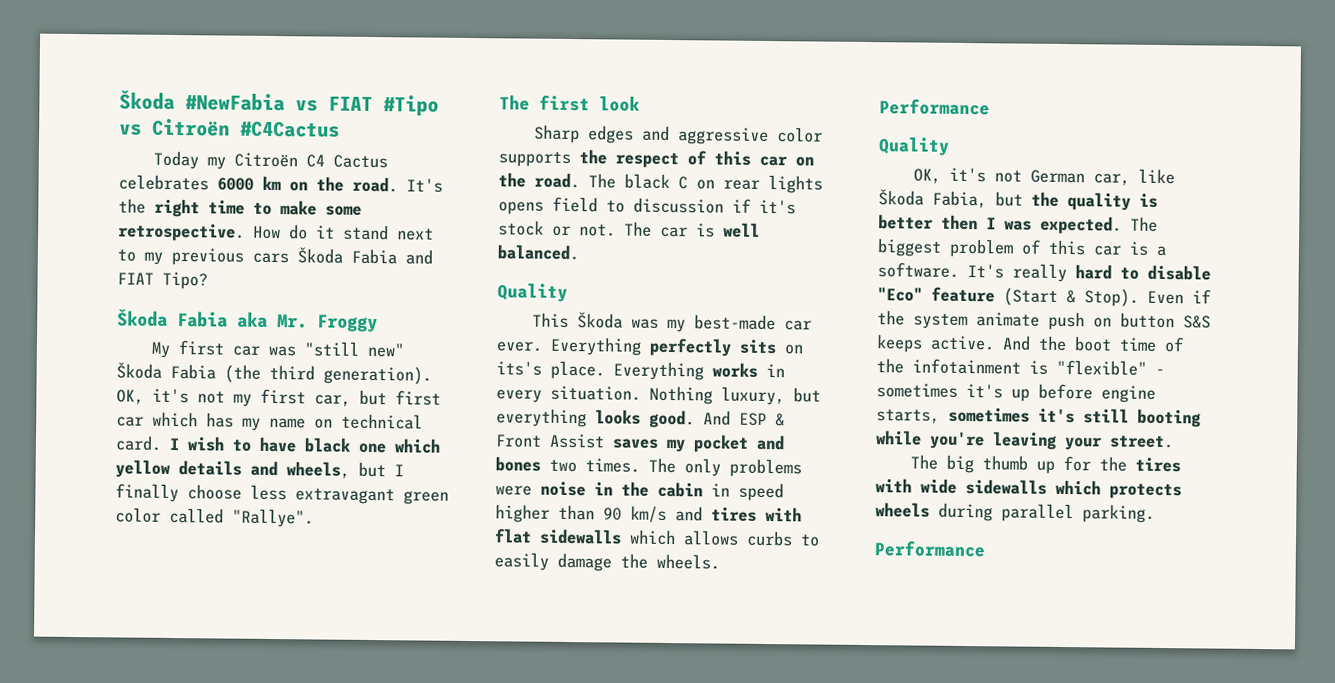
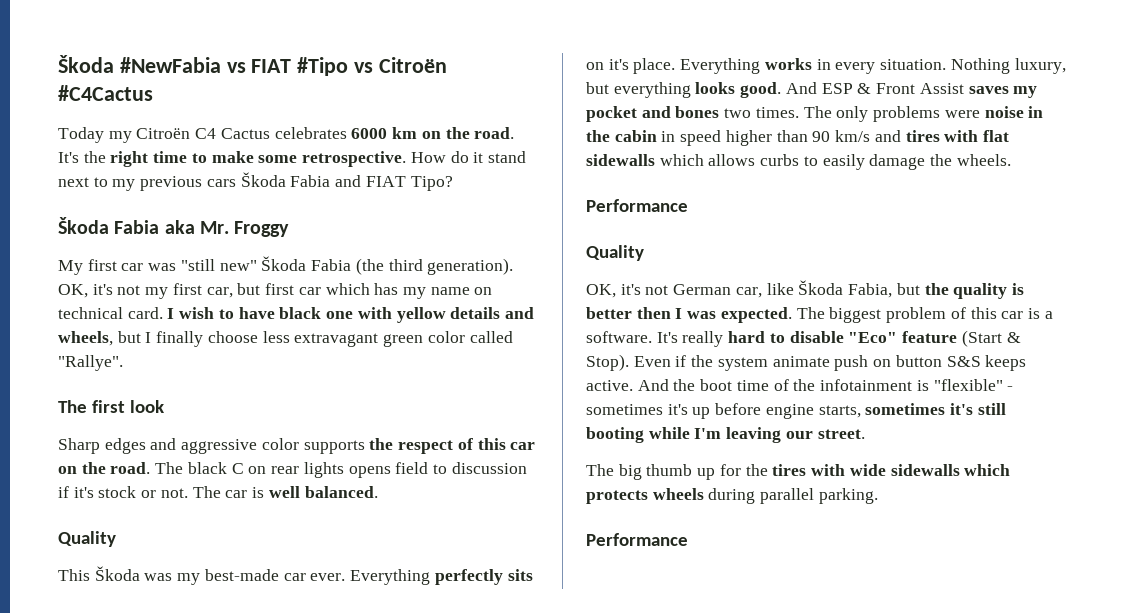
[394,438,441,454] which -> [357,307,392,319] with
[496,361,542,376] its's -> [608,59,629,70] it's
[929,431,1103,451] you're leaving your -> [694,427,813,443] I'm leaving our

